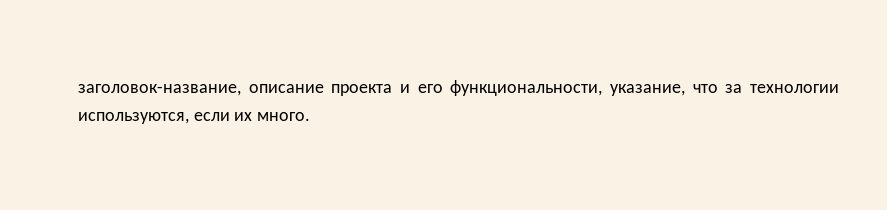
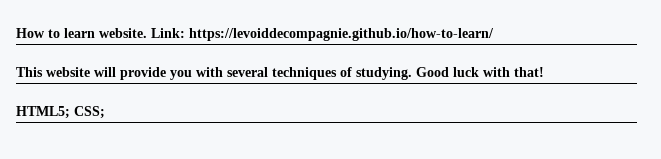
[78,80,839,96] [78,112,311,124] заголовок-название, описание проекта и его функциональности, указание, что за технологии используются, если их много. -> [16,28,494,41] [16,67,544,80] [16,106,105,119] How to learn website. Link: https://levoiddecompagnie.github.io/how-to-learn/ // This website will provide you with several techniques of studying. Good luck with that! // HTML5; CSS;

